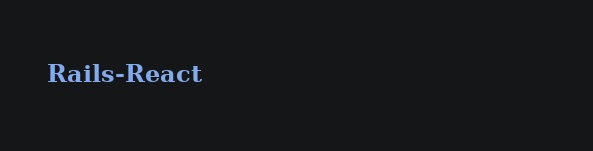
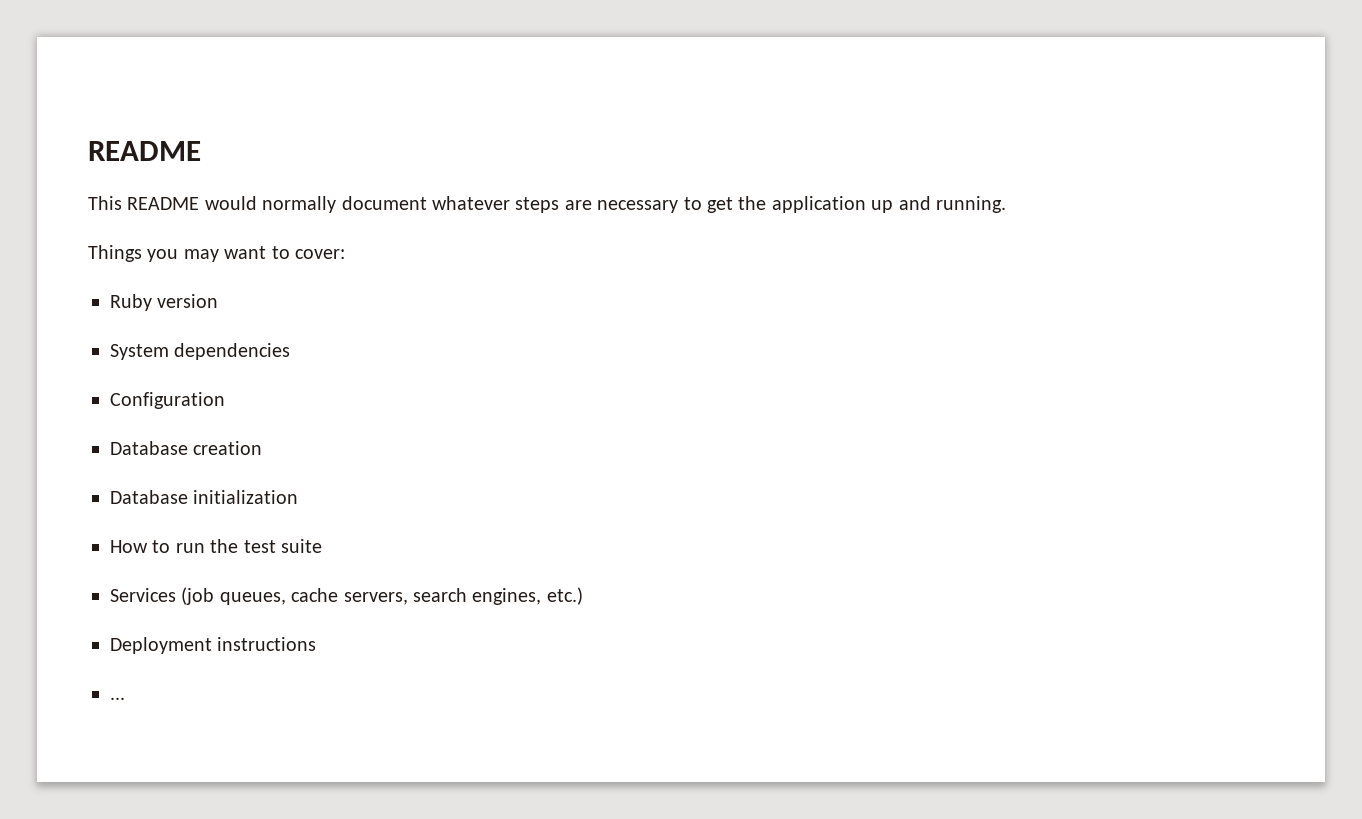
[47,64,202,82] Rails-React -> [88,141,201,161] [88,196,1006,213] [88,245,345,262] [110,294,219,311] [110,343,291,360] [110,392,225,409] [110,441,263,455] [110,490,299,504] [110,539,322,553] [110,587,583,605] [110,637,317,654] [110,697,125,700] README // This README would normally document whatever steps are necessary to get the application up and running. // Things you may want to cover: // Ruby version // System dependencies // Configuration // Database creation // Database initialization // How to run the test suite // Services (job queues, cache servers, search engines, etc.) // Deployment instructions // ...

